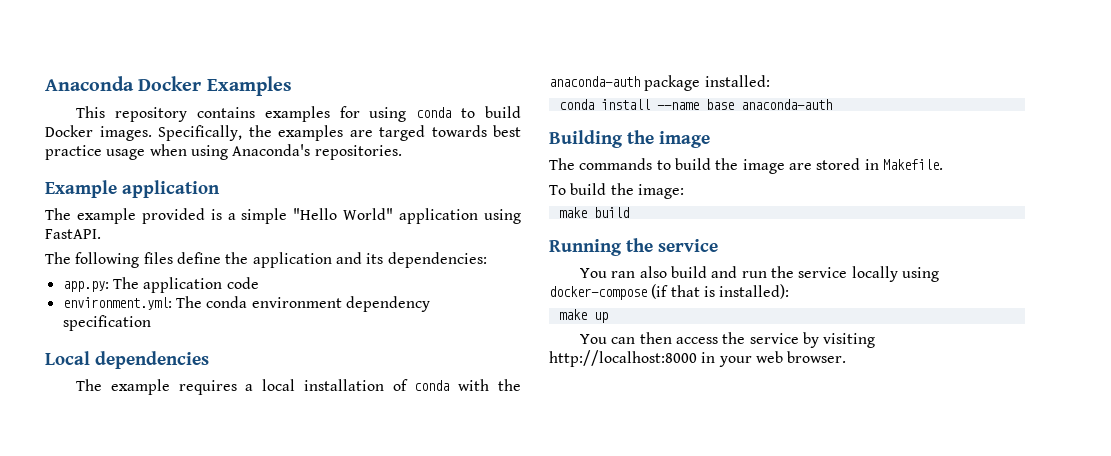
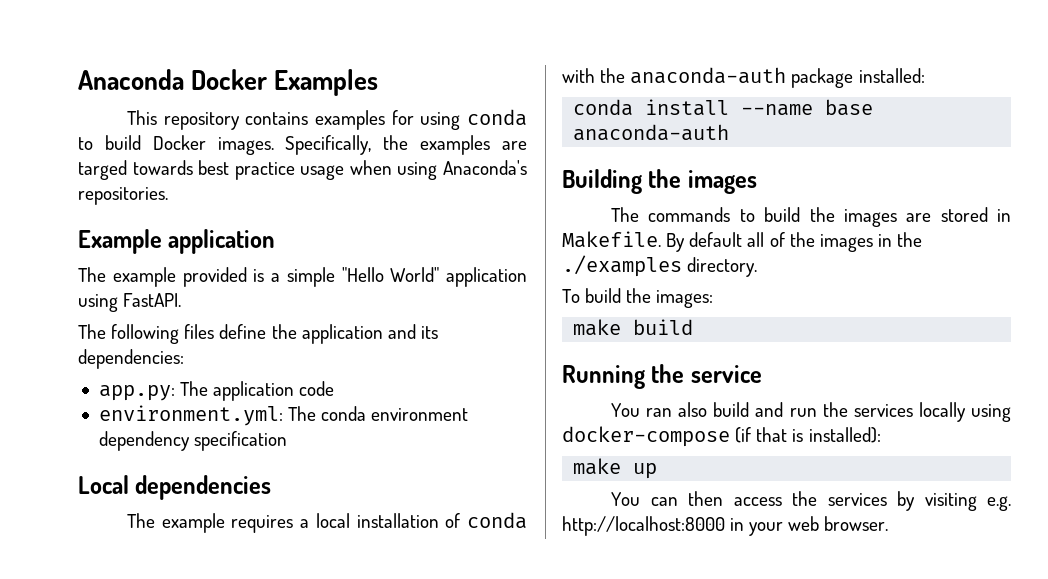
[659,131,710,148] image -> [687,170,757,194] images
[742,159,785,174] image -> [843,209,897,227] images
(943, 164) none -> [666,232,923,252] [562,255,758,277] By default all of the images in the ./examples directory.
[637,184,684,199] image: -> [656,290,714,308] images:
[798,267,848,278] service -> [853,404,913,417] services
[749,333,799,344] service -> [827,493,887,506] services
(876, 340) none -> [987,496,1011,511] e.g.

